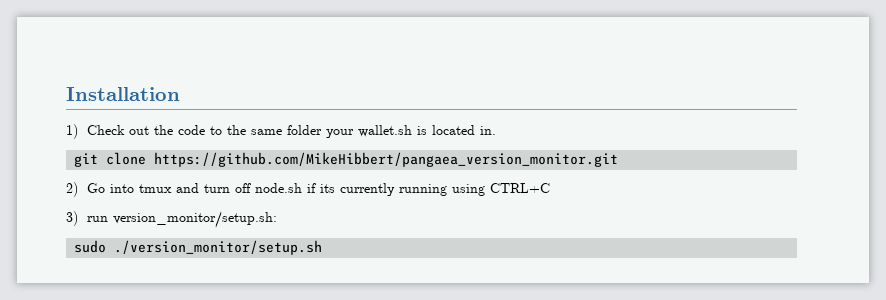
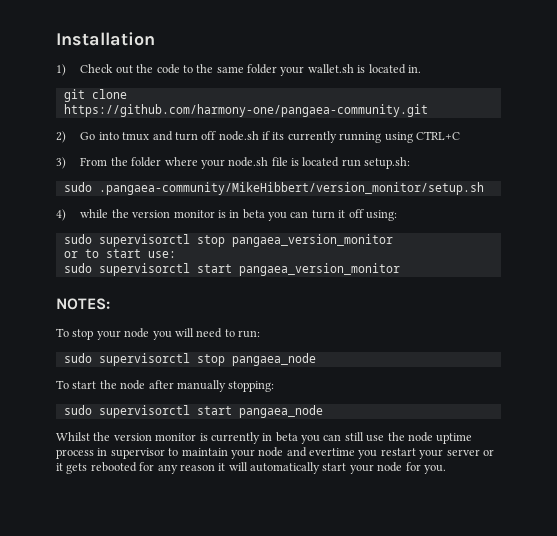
[154,152,619,167] https://github.com/MikeHibbert/pangaea_version_monitor.git -> [63,104,428,117] https://github.com/harmony-one/pangaea-community.git
[87,211,278,228] [74,240,323,255] run version_monitor/setup.sh: // sudo ./version_monitor/setup.sh -> [80,157,411,169] [63,182,484,195] [56,209,397,221] [63,234,393,247] [63,249,176,258] [63,263,400,276] [56,298,110,310] [56,328,260,340] [63,353,316,366] [56,380,275,392] [63,405,323,418] [56,432,473,444] [56,447,494,459] [56,462,446,474] From the folder where your node.sh file is located run setup.sh: // sudo .pangaea-community/MikeHibbert/version_monitor/setup.sh // 4) while the version monitor is in beta you can turn it off using: // sudo supervisorctl stop pangaea_version_monitor // or to start use: // sudo supervisorctl start pangaea_version_monitor // NOTES: // To stop your node you will need to run: // sudo supervisorctl stop pangaea_node // To start the node after manually stopping: // sudo supervisorctl start pangaea_node // Whilst the version monitor is currently in beta you can still use the node uptime process in supervisor to maintain your node and evertime you restart your server or it gets rebooted for any reason it will automatically start your node for you.

